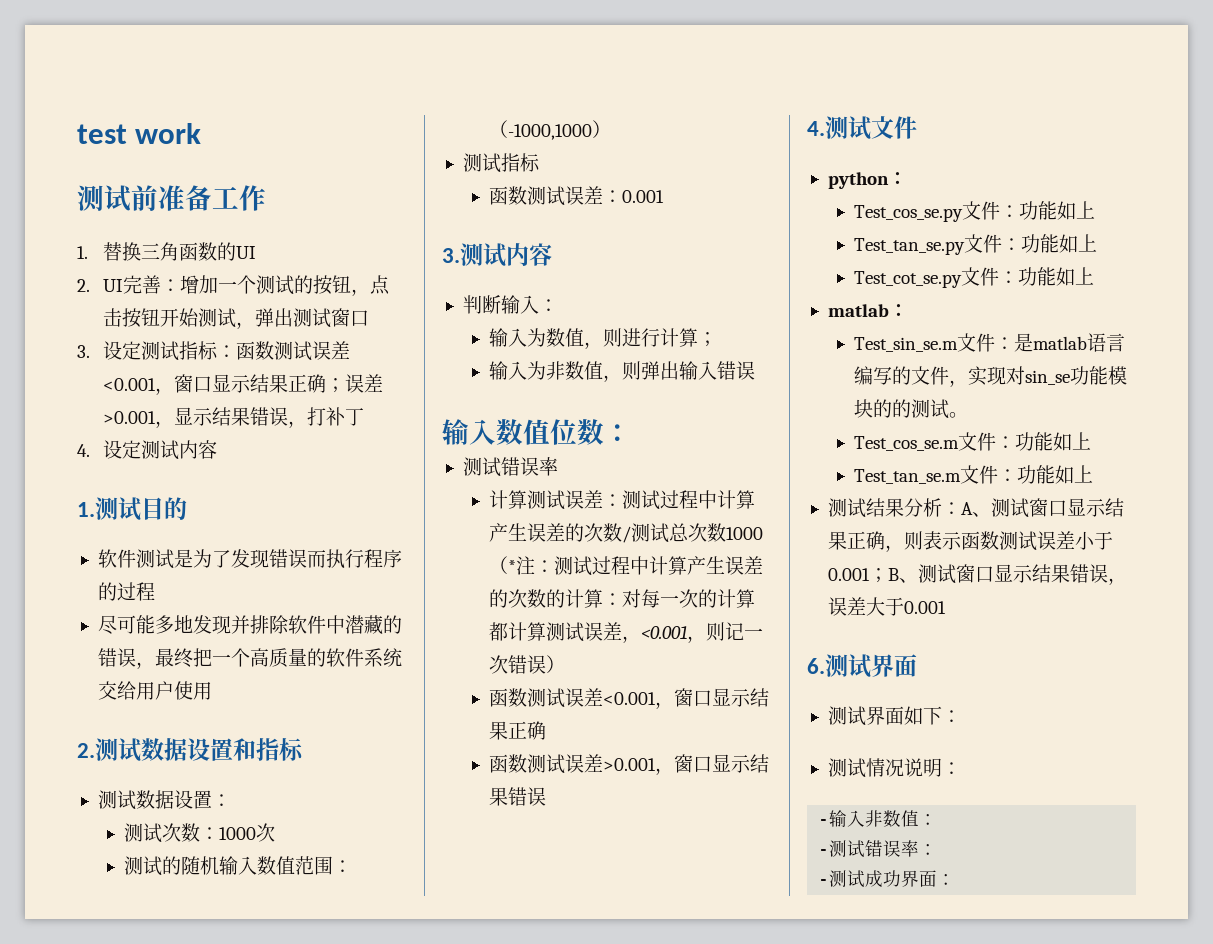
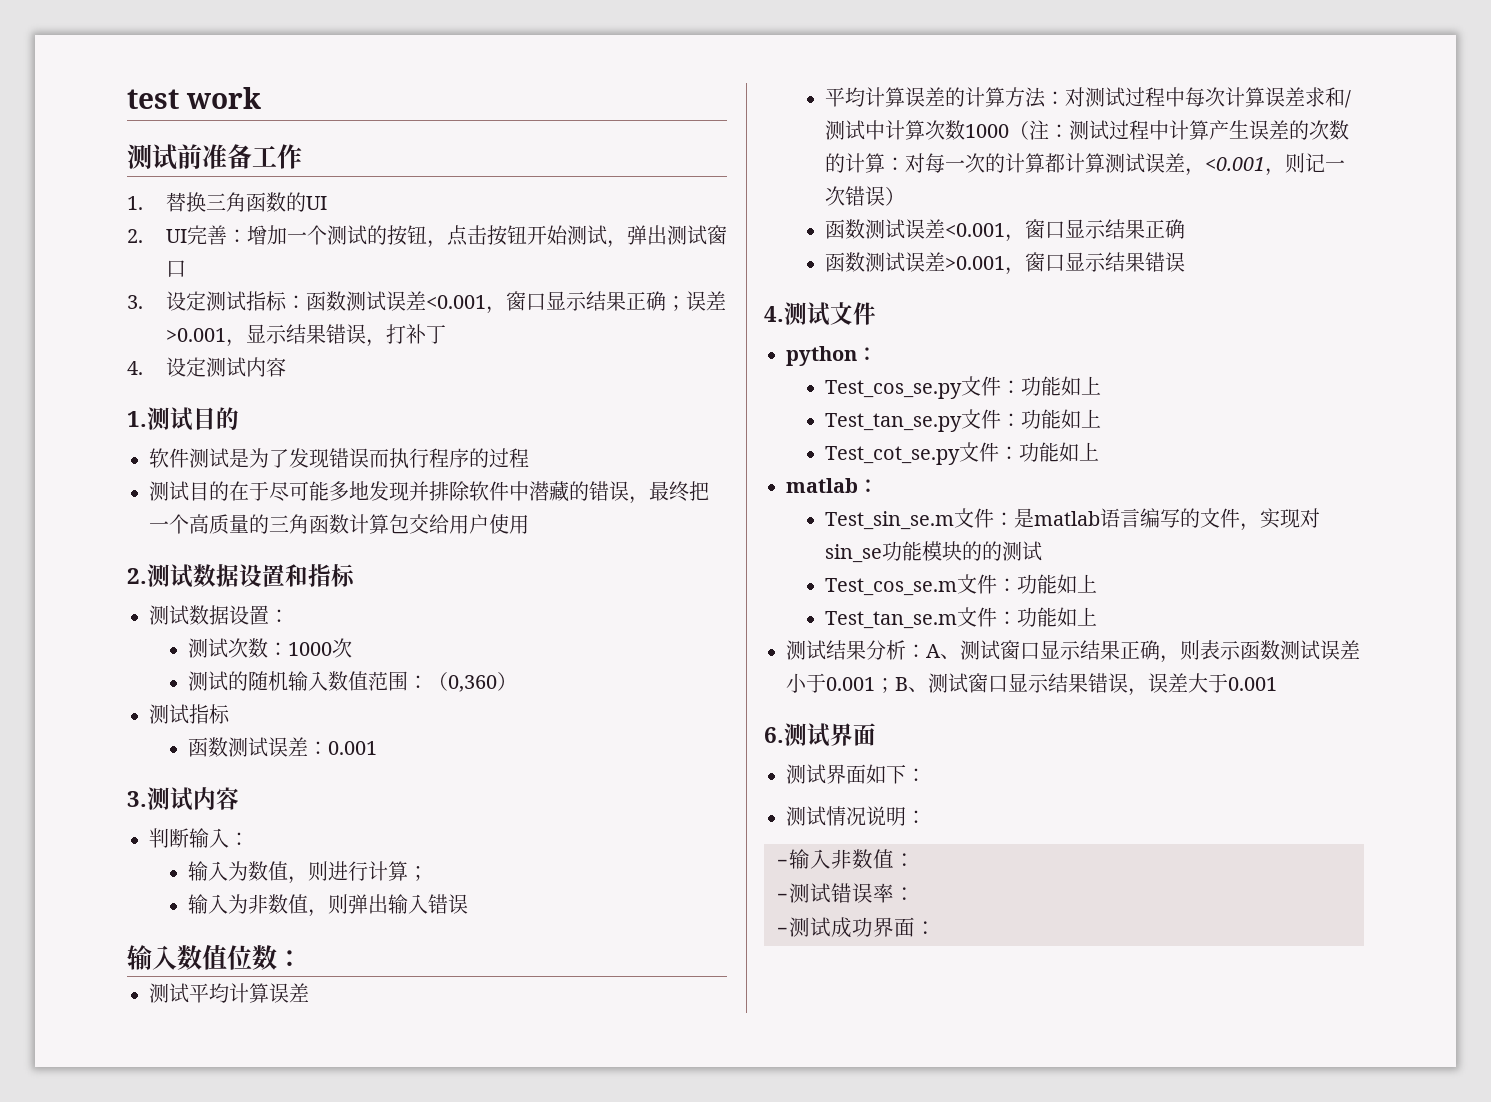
(155, 591) none -> [149,481,269,501] 测试目的在于
[325,648,402,667] 软件系统 -> [269,514,409,534] 三角函数计算包
[507,124,592,140] -1000,1000 -> [447,675,497,692] 0,360
[500,457,558,476] [488,490,755,510] [488,523,622,542] 错误率 // 计算测试误差：测试过程中计算产生误差的次数 -> [189,983,309,1003] [824,87,1345,108] 平均计算误差 // 平均计算误差的计算方法：对测试过程中每次计算误差求和
[668,523,689,542] 总 -> [864,120,925,140] 中计算
[507,560,516,573] * -> (1029, 130) none
[948,412,968,418] 。 -> (1042, 551) none

